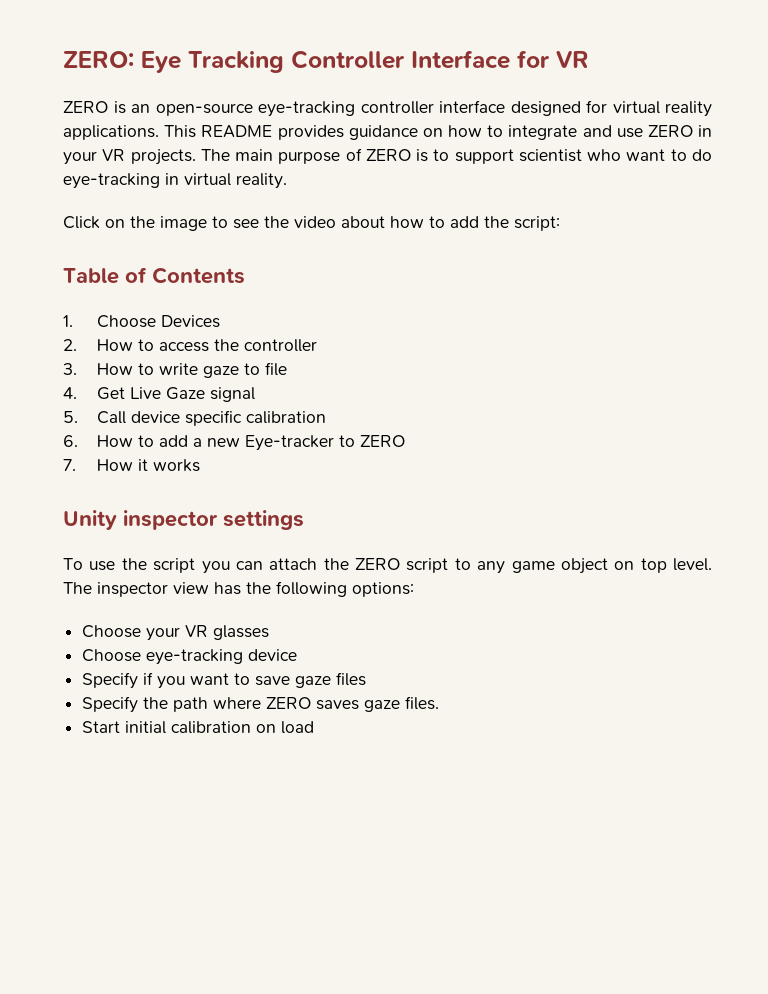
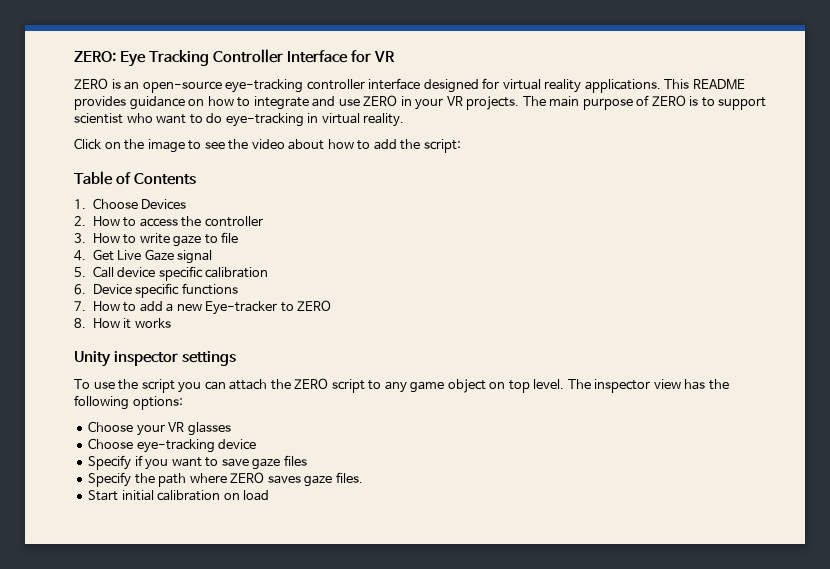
(78, 441) none -> [92,283,238,298] [74,301,86,311] Device specific functions // 7.
[63,459,76,471] 7. -> [74,318,86,328] 8.

